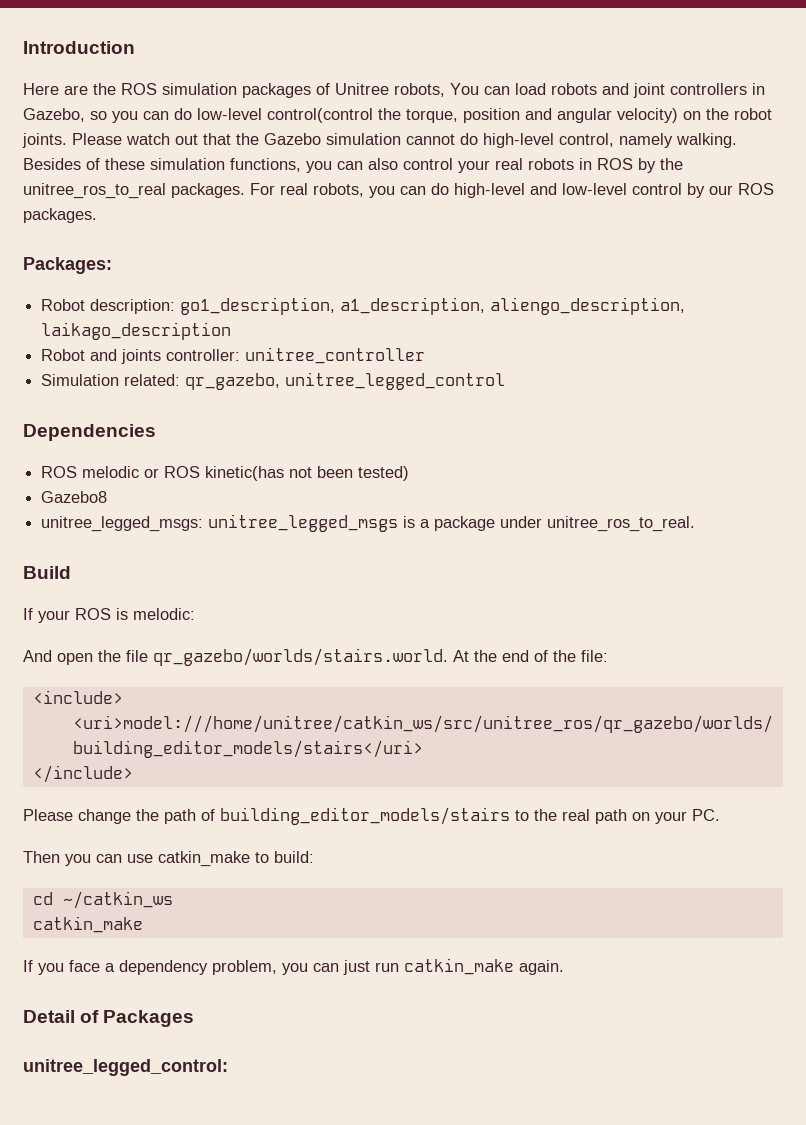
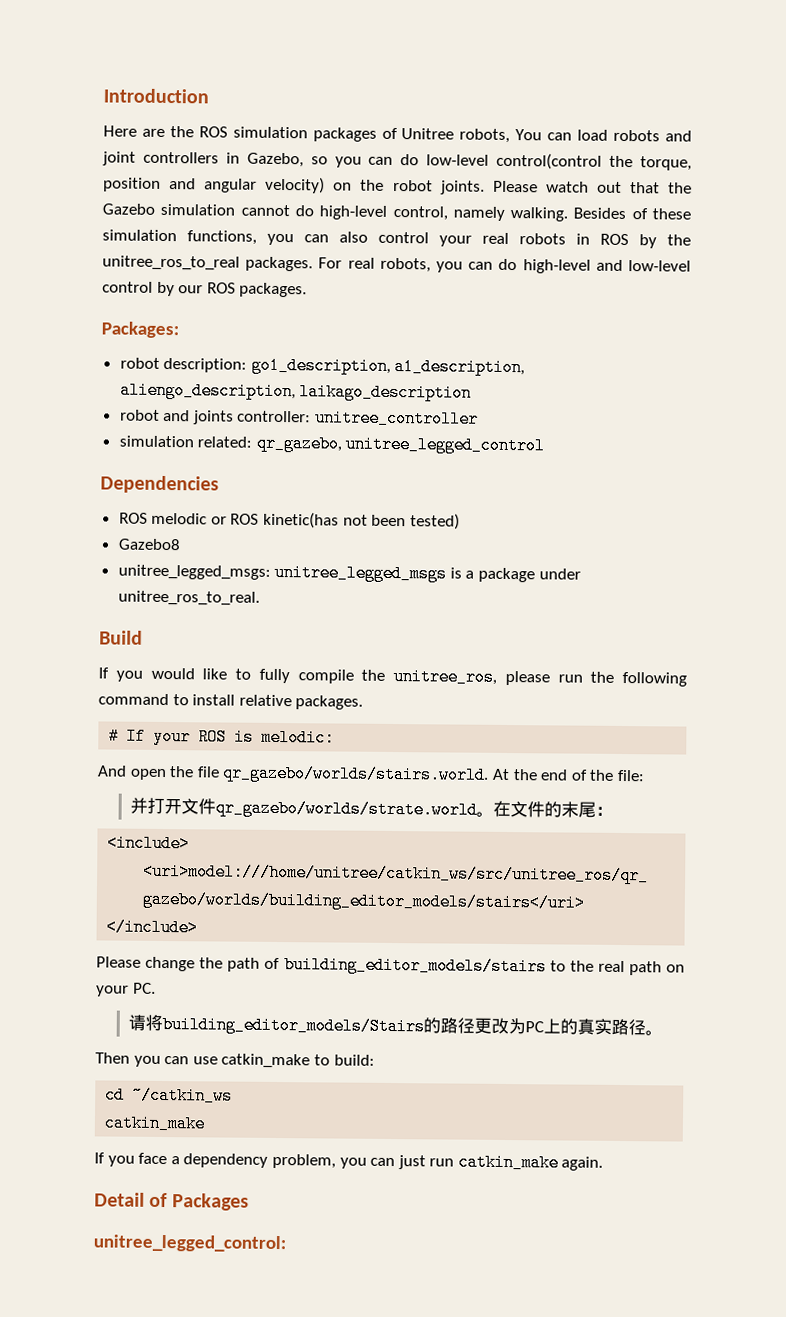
[41,299,86,311] Robot -> [119,357,160,369] robot
[41,349,86,361] Robot -> [119,409,160,421] robot
[41,374,120,386] Simulation -> [118,435,194,448] simulation
(33, 614) none -> [115,667,687,687] [98,693,364,710] [108,727,147,745] you would like to fully compile the unitree_ros, please run the following command to install relative packages. // # If
(608, 656) none -> [129,797,613,819] // 并打开文件qr_gazebo/worlds/strate.world。在文件的末尾：
(720, 815) none -> [127,1014,663,1036] // 请将building_editor_models/Stairs的路径更改为PC上的真实路径。

